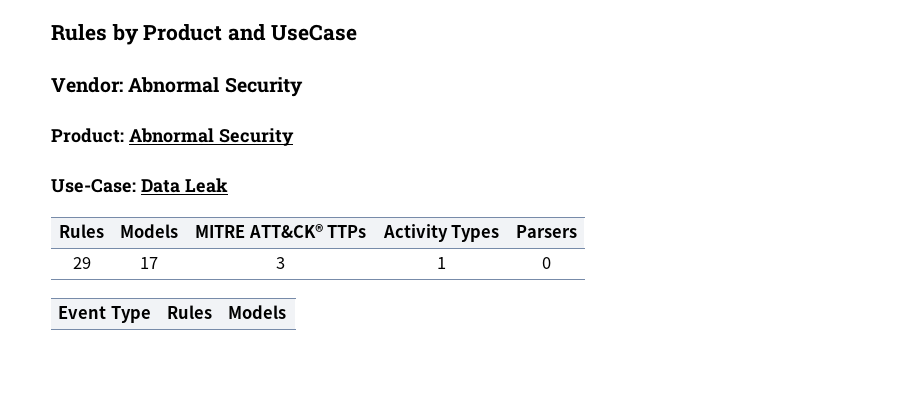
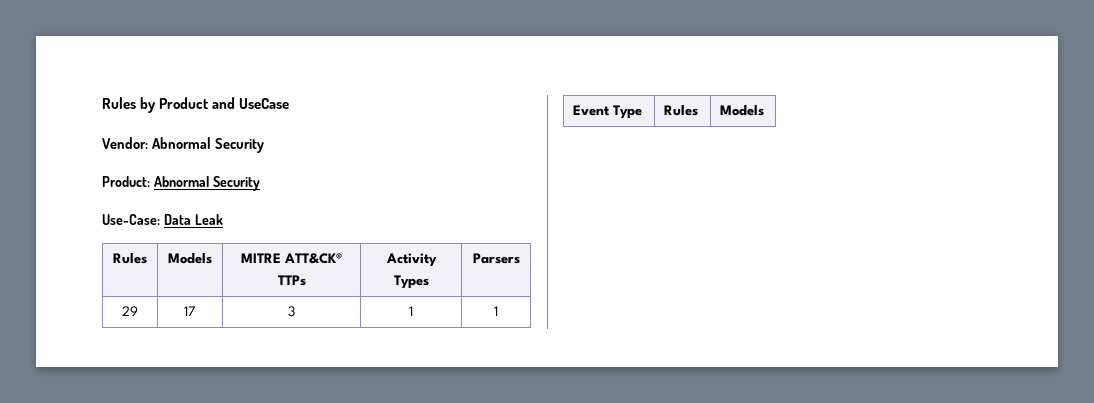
[541,257,551,269] 0 -> [494,306,498,316] 1

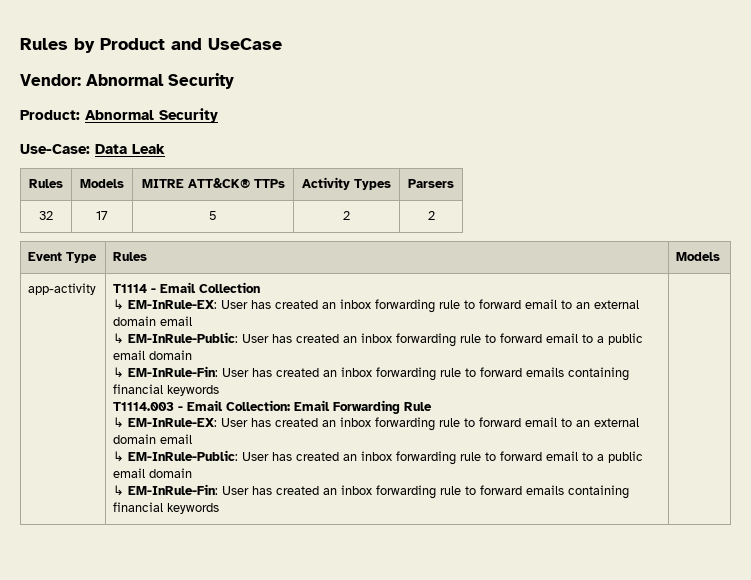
[122,306,138,316] 29 -> [39,211,53,220] 32
[288,306,295,317] [409,306,414,316] [494,306,498,316] 3 | 1 | 1 -> [209,211,217,220] [343,211,350,220] [427,211,435,220] 5 | 2 | 2
(765, 110) none -> [28,283,97,295] [113,282,261,293] [113,299,640,313] [113,316,193,326] [113,332,644,347] [113,350,193,360] [113,366,630,381] [113,384,220,396] [113,400,433,414] [113,417,640,431] [113,434,193,444] [113,450,644,465] [113,468,193,478] [113,484,630,499] [113,502,220,514] // app-activity | T1114 - Email Collection // ↳ EM-InRule-EX: User has created an inbox forwarding rule to forward email to an external domain email // ↳ EM-InRule-Public: User has created an inbox forwarding rule to forward email to a public email domain // ↳ EM-InRule-Fin: User has created an inbox forwarding rule to forward emails containing financial keywords // T1114.003 - Email Collection: Email Forwarding Rule // ↳ EM-InRule-EX: User has created an inbox forwarding rule to forward email to an external domain email // ↳ EM-InRule-Public: User has created an inbox forwarding rule to forward email to a public email domain // ↳ EM-InRule-Fin: User has created an inbox forwarding rule to forward emails containing financial keywords |

